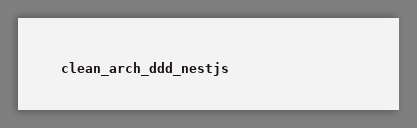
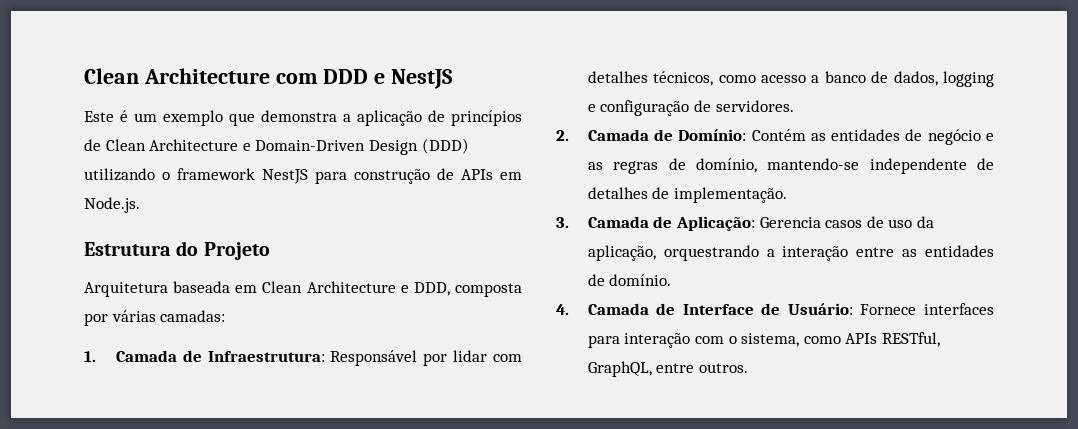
[61,62,229,76] clean_arch_ddd_nestjs -> [84,68,454,89] [84,110,522,126] [84,138,469,155] [84,168,522,184] [84,197,140,213] [84,241,270,260] [84,281,522,297] [84,310,226,326] [84,350,522,366] [587,71,994,87] [587,100,794,116] [556,129,994,145] [587,158,994,174] [587,187,788,203] [556,216,935,231] [587,245,994,261] [587,274,672,286] [556,303,994,315] [587,332,941,348] [587,361,749,377] Clean Architecture com DDD e NestJS // Este é um exemplo que demonstra a aplicação de princípios de Clean Architecture e Domain-Driven Design (DDD) utilizando o framework NestJS para construção de APIs em Node.js. // Estrutura do Projeto // Arquitetura baseada em Clean Architecture e DDD, composta por várias camadas: // 1. Camada de Infraestrutura: Responsável por lidar com detalhes técnicos, como acesso a banco de dados, logging e configuração de servidores. // 2. Camada de Domínio: Contém as entidades de negócio e as regras de domínio, mantendo-se independente de detalhes de implementação. // 3. Camada de Aplicação: Gerencia casos de uso da aplicação, orquestrando a interação entre as entidades de domínio. // 4. Camada de Interface de Usuário: Fornece interfaces para interação com o sistema, como APIs RESTful, GraphQL, entre outros.

